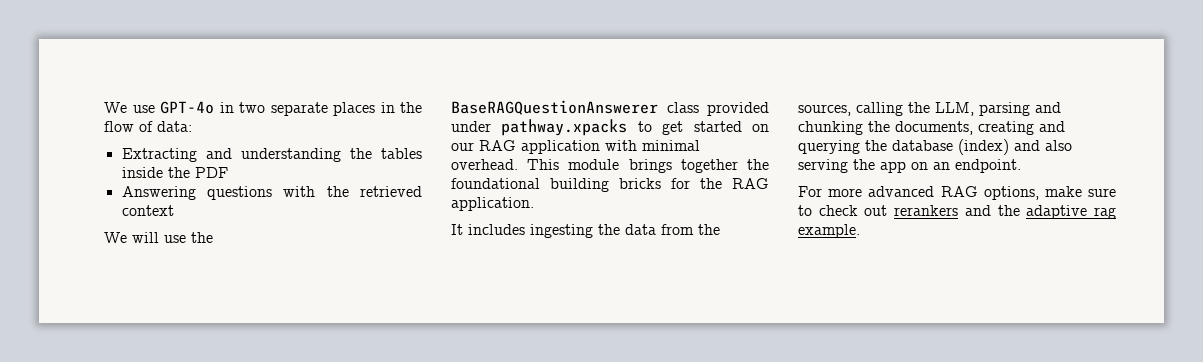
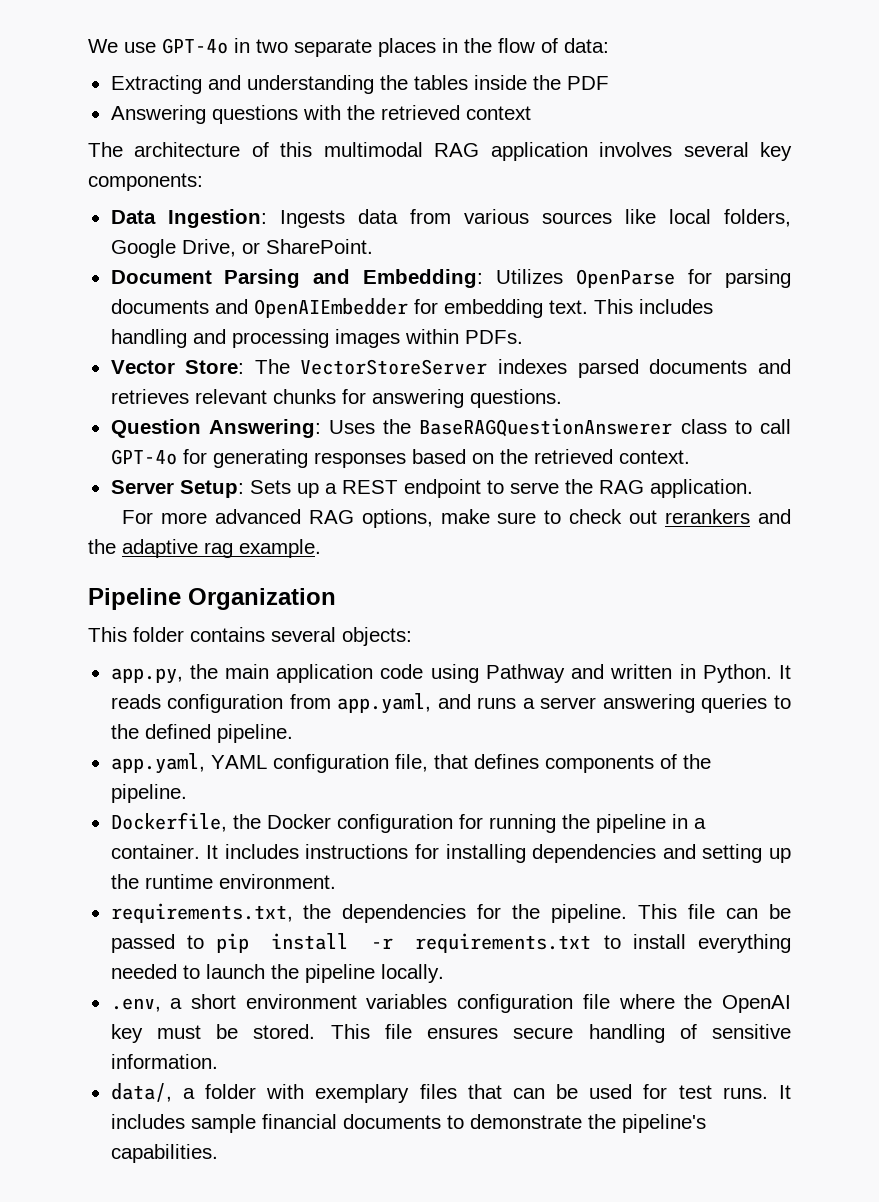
[104,232,213,243] [451,100,769,116] [451,119,769,136] [451,140,700,154] [451,159,769,173] [451,178,769,192] [451,197,534,211] [451,224,720,238] [798,102,1061,116] [798,121,1065,135] [798,139,1072,155] [798,159,1021,173] We will use the BaseRAGQuestionAnswerer class provided under pathway.xpacks to get started on our RAG application with minimal overhead. This module brings together the foundational building bricks for the RAG application. // It includes ingesting the data from the sources, calling the LLM, parsing and chunking the documents, creating and querying the database (index) and also serving the app on an endpoint. -> [88,142,793,161] [88,173,203,191] [110,209,791,228] [110,239,373,258] [110,269,791,288] [110,298,713,318] [110,329,523,348] [110,359,791,378] [110,389,562,408] [110,418,792,438] [110,449,690,468] [110,479,753,498] The architecture of this multimodal RAG application involves several key components: // Data Ingestion: Ingests data from various sources like local folders, Google Drive, or SharePoint. // Document Parsing and Embedding: Utilizes OpenParse for parsing documents and OpenAIEmbedder for embedding text. This includes handling and processing images within PDFs. // Vector Store: The VectorStoreServer indexes parsed documents and retrieves relevant chunks for answering questions. // Question Answering: Uses the BaseRAGQuestionAnswerer class to call GPT-4o for generating responses based on the retrieved context. // Server Setup: Sets up a REST endpoint to serve the RAG application.
(860, 231) none -> [88,588,336,610] [88,627,412,646] [110,664,792,684] [110,693,791,714] [110,724,293,743] [110,753,711,774] [110,784,187,803] [110,812,706,833] [110,844,792,863] [110,874,336,889] [110,903,791,923] [110,933,792,953] [110,964,444,983] [110,994,792,1013] [110,1024,791,1043] [110,1054,218,1069] [110,1083,791,1103] [110,1114,706,1133] [110,1144,218,1163] // Pipeline Organization // This folder contains several objects: // app.py, the main application code using Pathway and written in Python. It reads configuration from app.yaml, and runs a server answering queries to the defined pipeline. // app.yaml, YAML configuration file, that defines components of the pipeline. // Dockerfile, the Docker configuration for running the pipeline in a container. It includes instructions for installing dependencies and setting up the runtime environment. // requirements.txt, the dependencies for the pipeline. This file can be passed to pip install -r requirements.txt to install everything needed to launch the pipeline locally. // .env, a short environment variables configuration file where the OpenAI key must be stored. This file ensures secure handling of sensitive information. // data/, a folder with exemplary files that can be used for test runs. It includes sample financial documents to demonstrate the pipeline's capabilities.

